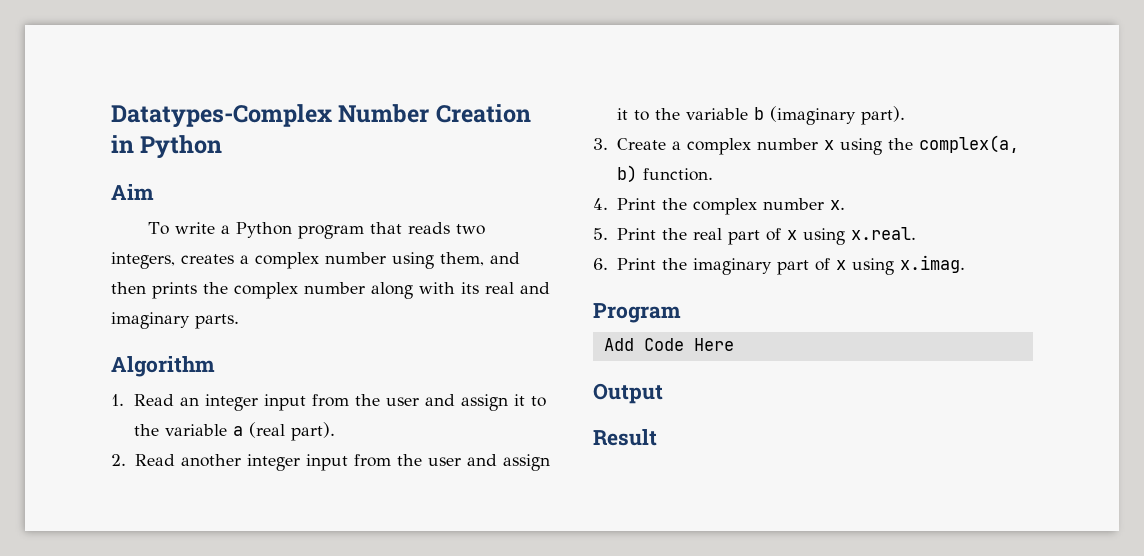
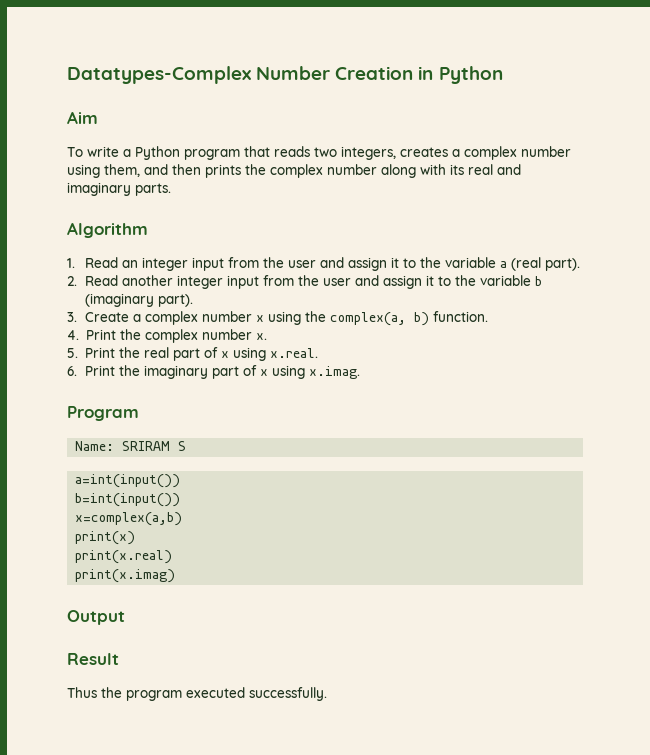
[603,338,734,351] [593,383,663,404] [593,429,657,446] Add Code Here // Output // Result -> [75,441,187,451] [75,474,181,488] [75,493,181,507] [75,512,183,526] [75,531,136,545] [75,550,173,564] [75,569,176,583] [67,610,125,625] [67,653,119,665] [67,687,327,701] Name: SRIRAM S // a=int(input()) // b=int(input()) // x=complex(a,b) // print(x) // print(x.real) // print(x.imag) // Output // Result // Thus the program executed successfully.

